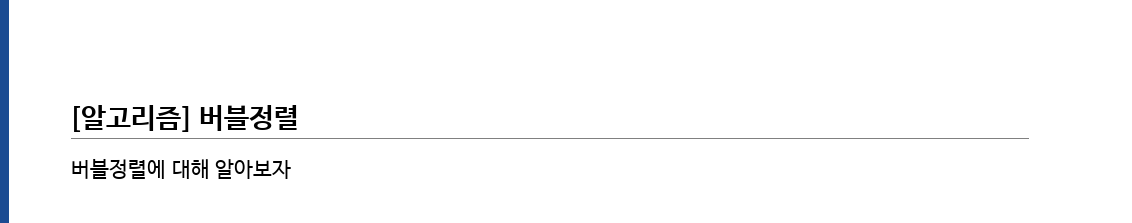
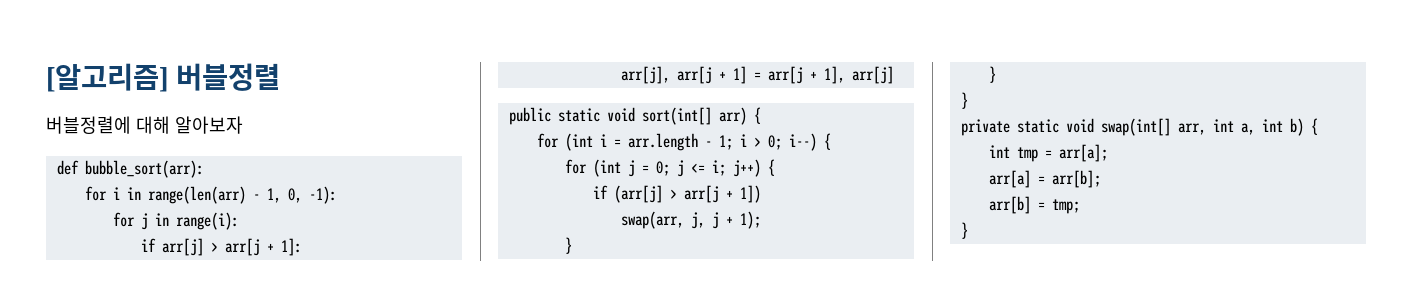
(292, 169) none -> [56,160,204,178] [84,186,337,204] [112,212,239,230] [140,238,302,256] [620,66,894,84] [508,107,761,125] [536,133,831,151] [564,159,775,177] [592,185,761,203] [620,211,761,229] [564,237,572,254] [988,66,996,83] [960,92,968,109] [960,118,1318,136] [988,144,1108,162] [988,170,1101,188] [988,196,1080,214] [960,222,968,239] // def bubble_sort(arr): // for i in range(len(arr) - 1, 0, -1): // for j in range(i): // if arr[j] > arr[j + 1]: // arr[j], arr[j + 1] = arr[j + 1], arr[j] // public static void sort(int[] arr) { // for (int i = arr.length - 1; i > 0; i--) { // for (int j = 0; j <= i; j++) { // if (arr[j] > arr[j + 1]) // swap(arr, j, j + 1); // } // } // } // private static void swap(int[] arr, int a, int b) { // int tmp = arr[a]; // arr[a] = arr[b]; // arr[b] = tmp; // }

